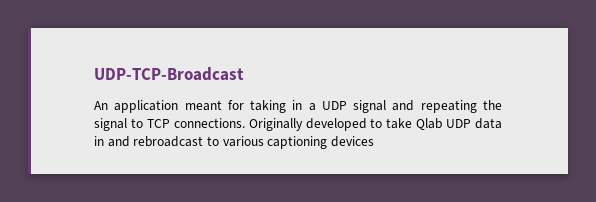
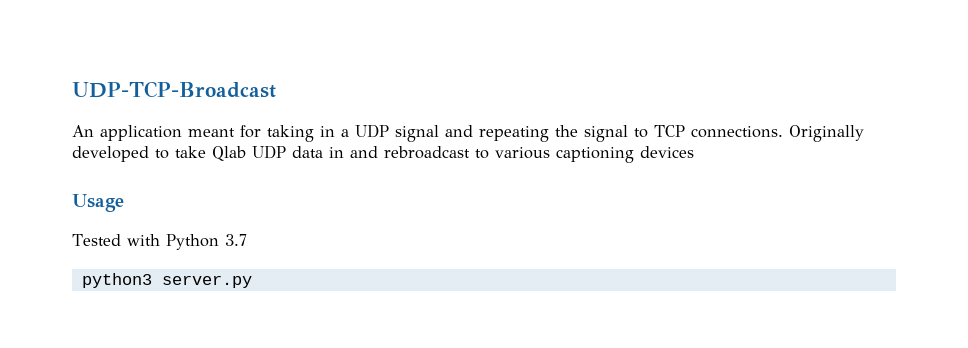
(374, 141) none -> [72,194,124,212] [72,234,247,250] [81,273,252,288] // Usage // Tested with Python 3.7 // python3 server.py

